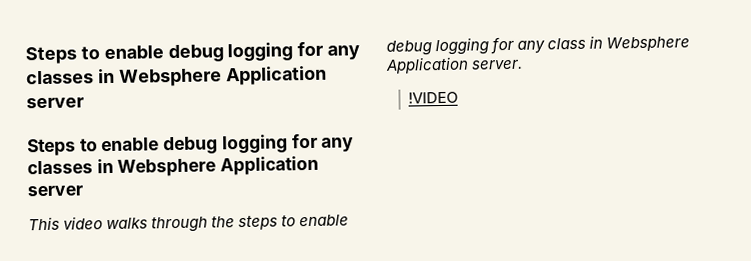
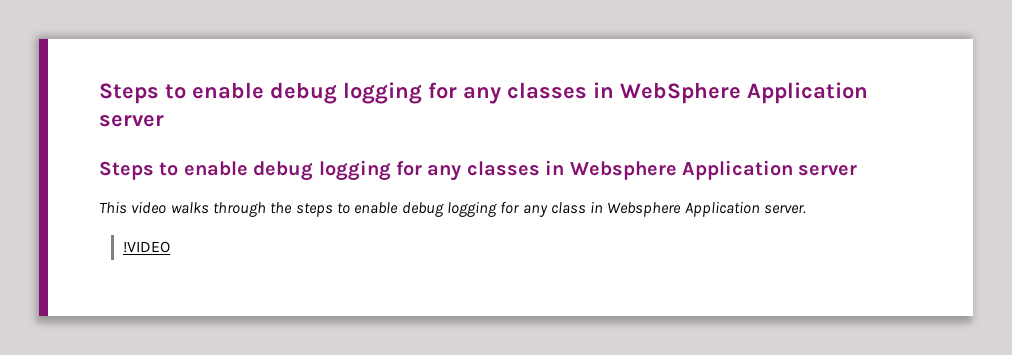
[25,41,361,65] [26,68,222,87] Steps to enable debug logging for any classes in Websphere -> [99,82,741,104] Steps to enable debug logging for any classes in WebSphere

